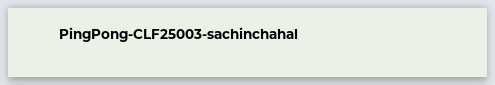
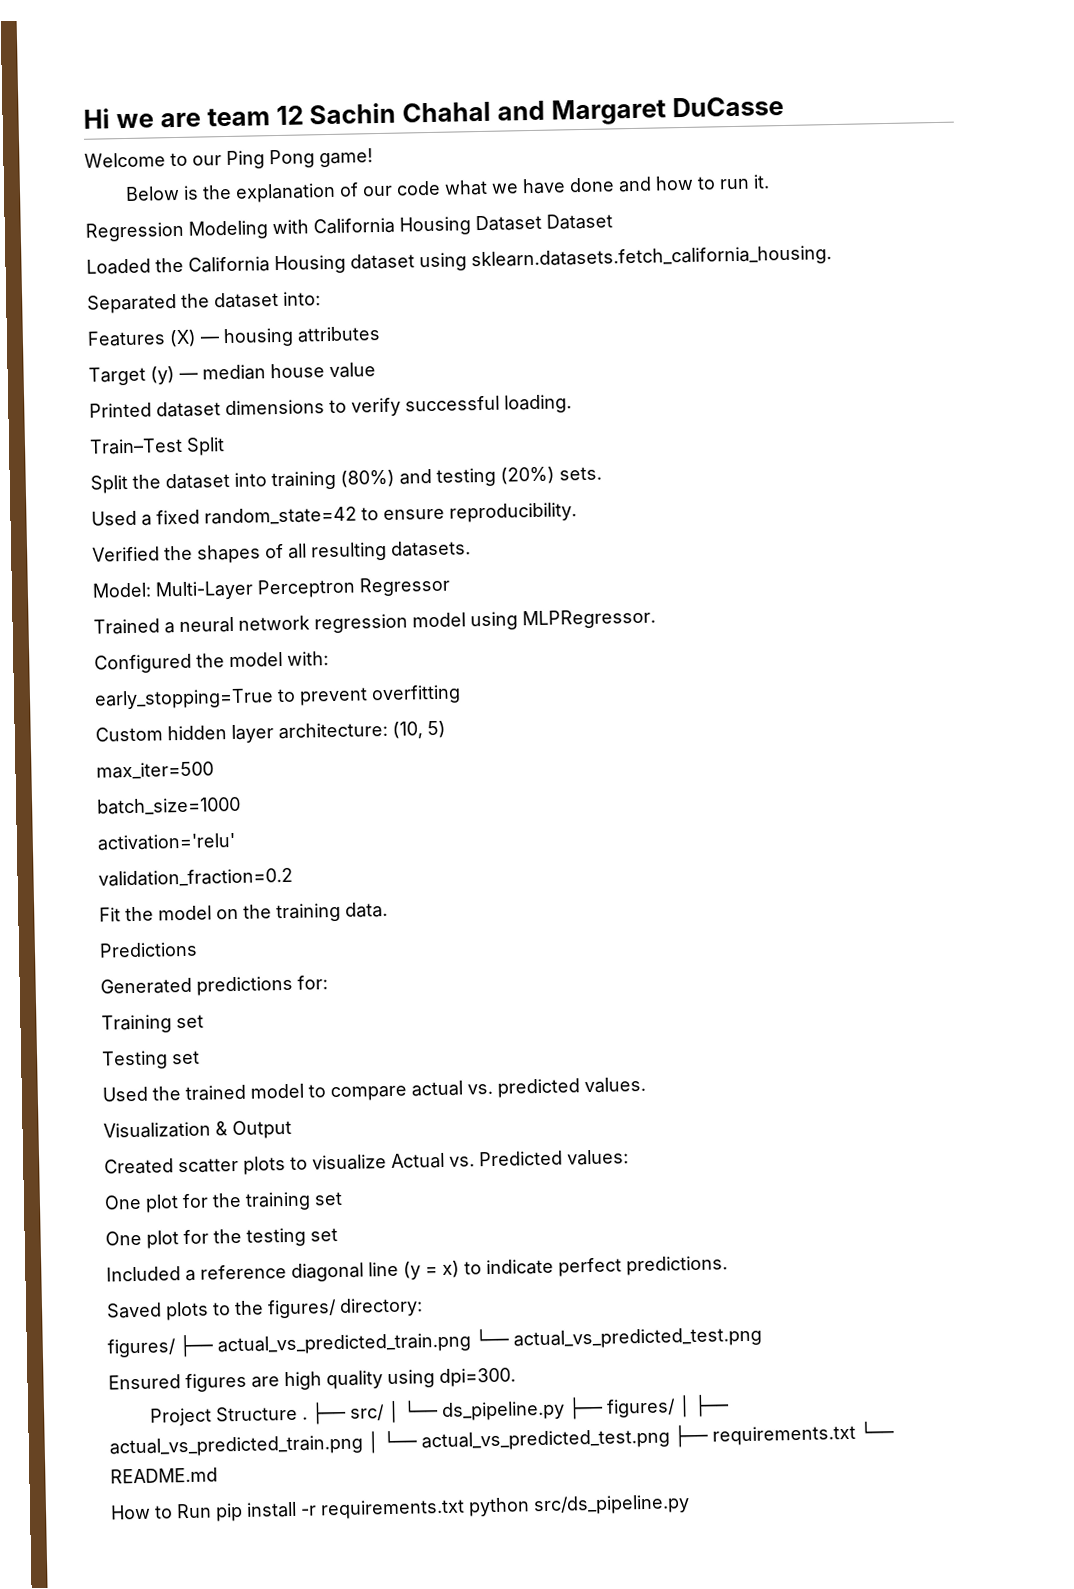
[59,27,298,42] PingPong-CLF25003-sachinchahal -> [83,96,784,129] [84,148,373,169] [125,174,771,203] [85,213,613,242] [86,245,832,275] [87,291,321,314] [87,326,381,348] [88,362,376,386] [89,394,572,418] [89,437,225,456] [90,466,602,494] [91,502,577,526] [92,540,471,564] [92,576,451,601] [93,608,656,635] [94,651,329,674] [94,684,461,710] [95,720,446,744] [96,761,214,780] [97,796,241,816] [97,832,235,851] [98,867,293,888] [99,901,388,923] [99,941,198,958] [100,975,328,996] [101,1014,204,1034] [101,1050,200,1070] [102,1076,646,1102] [103,1119,292,1140] [104,1149,629,1175] [104,1191,343,1213] [105,1227,338,1249] [106,1255,728,1282] [106,1297,423,1321] [107,1326,762,1358] [108,1367,516,1393] [150,1394,731,1427] [109,1421,895,1458] [110,1467,218,1484] [110,1494,690,1522] Hi we are team 12 Sachin Chahal and Margaret DuCasse // Welcome to our Ping Pong game! // Below is the explanation of our code what we have done and how to run it. // Regression Modeling with California Housing Dataset Dataset // Loaded the California Housing dataset using sklearn.datasets.fetch_california_housing. // Separated the dataset into: // Features (X) — housing attributes // Target (y) — median house value // Printed dataset dimensions to verify successful loading. // Train–Test Split // Split the dataset into training (80%) and testing (20%) sets. // Used a fixed random_state=42 to ensure reproducibility. // Verified the shapes of all resulting datasets. // Model: Multi-Layer Perceptron Regressor // Trained a neural network regression model using MLPRegressor. // Configured the model with: // early_stopping=True to prevent overfitting // Custom hidden layer architecture: (10, 5) // max_iter=500 // batch_size=1000 // activation='relu' // validation_fraction=0.2 // Fit the model on the training data. // Predictions // Generated predictions for: // Training set // Testing set // Used the trained model to compare actual vs. predicted values. // Visualization & Output // Created scatter plots to visualize Actual vs. Predicted values: // One plot for the training set // One plot for the testing set // Included a reference diagonal line (y = x) to indicate perfect predictions. // Saved plots to the figures/ directory: // figures/ ├── actual_vs_predicted_train.png └── actual_vs_predicted_test.png // Ensured figures are high quality using dpi=300. // Project Structure . ├── src/ │ └── ds_pipeline.py ├── figures/ │ ├── actual_vs_predicted_train.png │ └── actual_vs_predicted_test.png ├── requirements.txt └── README.md // How to Run pip install -r requirements.txt python src/ds_pipeline.py

